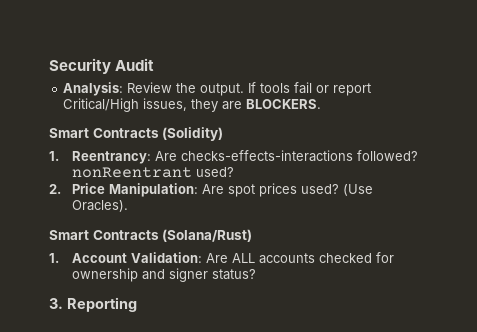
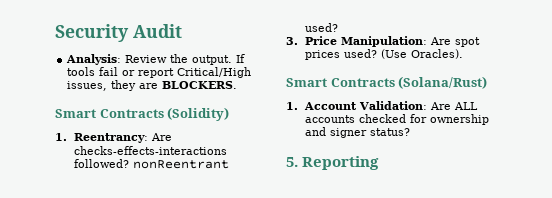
[49,184,61,194] 2. -> [286,37,298,45] 3.
[49,298,63,309] 3. -> [286,157,298,167] 5.

